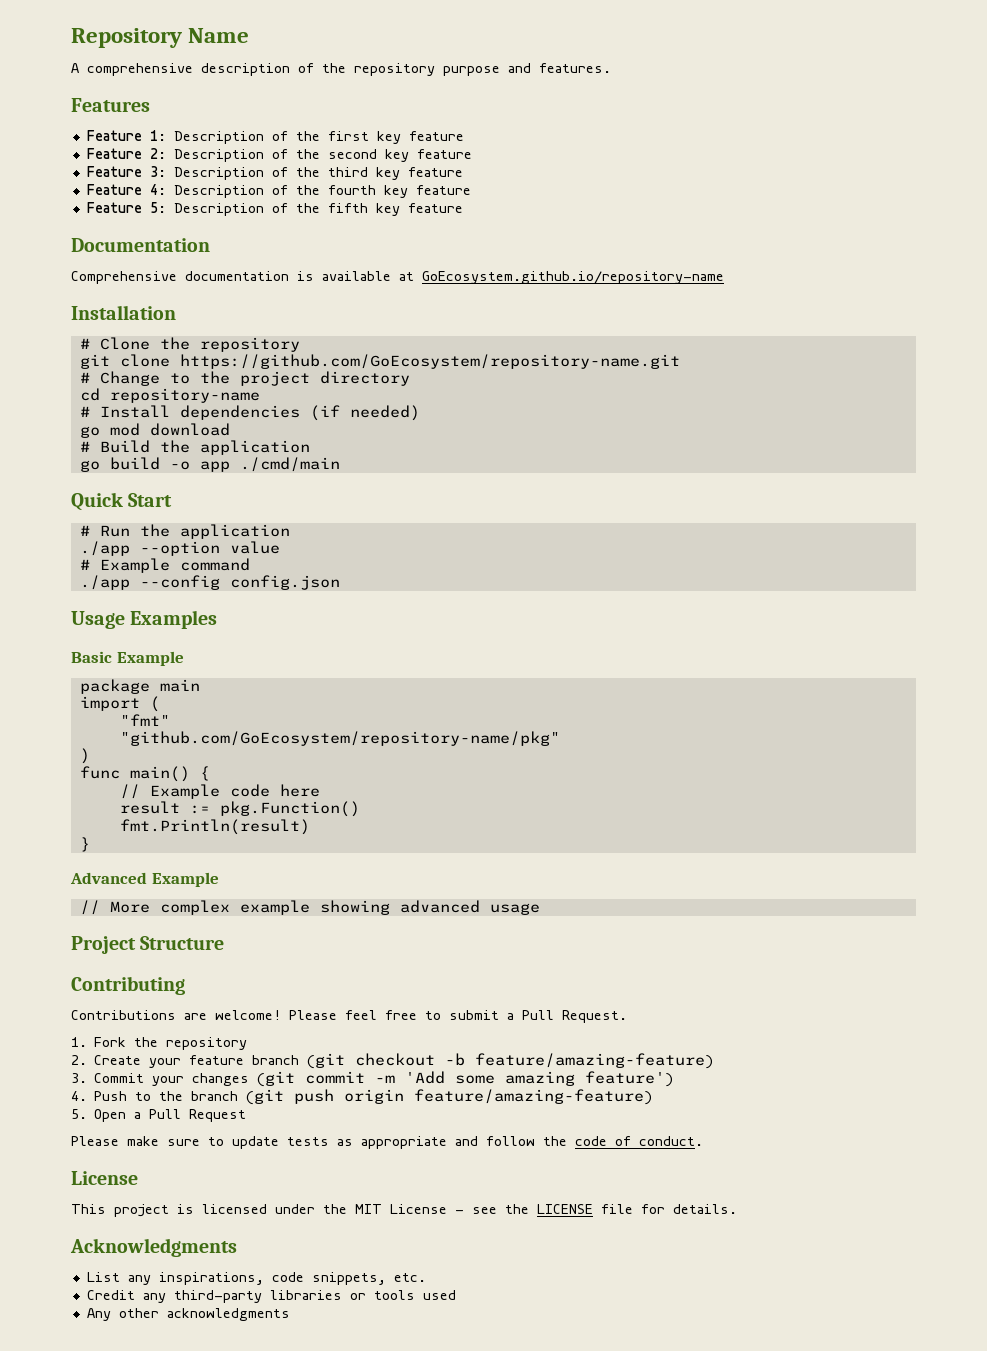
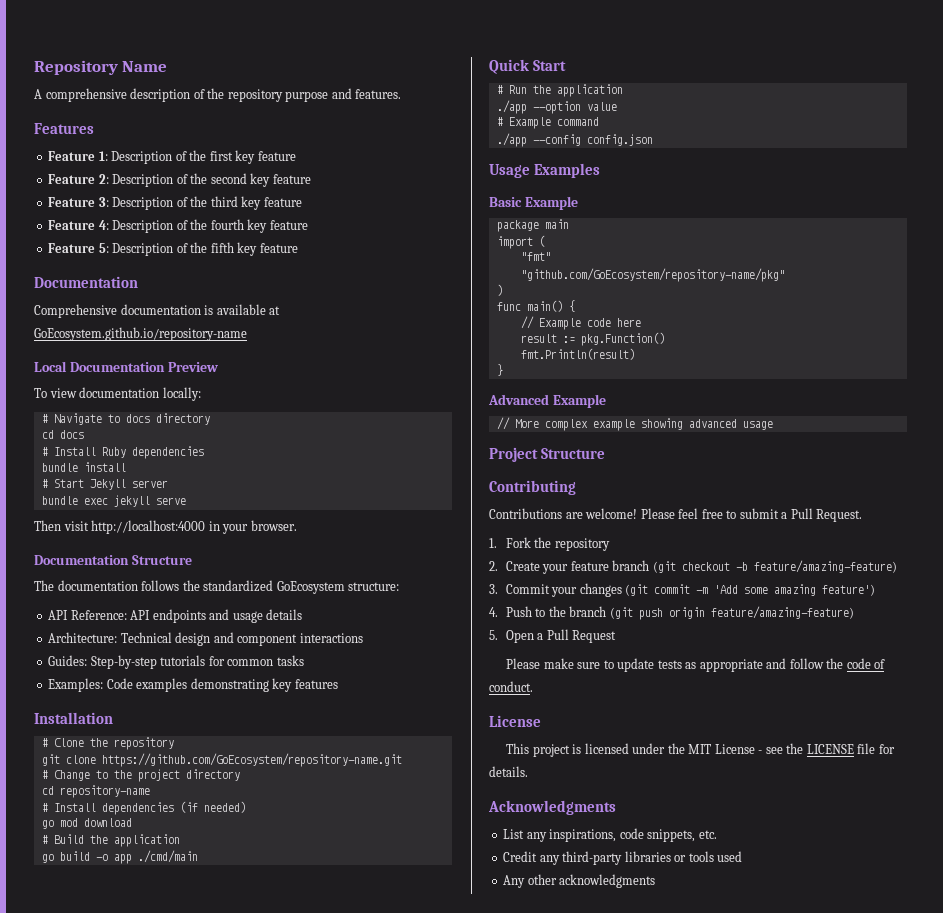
(724, 277) none -> [34,361,218,372] [34,387,201,401] [41,413,210,425] [41,430,84,439] [41,446,204,459] [41,462,126,472] [41,479,168,490] [41,495,186,507] [34,520,297,534] [34,555,192,565] [34,580,400,594] [48,609,303,623] [48,632,363,646] [48,655,304,669] [48,678,338,692] // Local Documentation Preview // To view documentation locally: // # Navigate to docs directory // cd docs // # Install Ruby dependencies // bundle install // # Start Jekyll server // bundle exec jekyll serve // Then visit http://localhost:4000 in your browser. // Documentation Structure // The documentation follows the standardized GoEcosystem structure: // API Reference: API endpoints and usage details // Architecture: Technical design and component interactions // Guides: Step-by-step tutorials for common tasks // Examples: Code examples demonstrating key features

